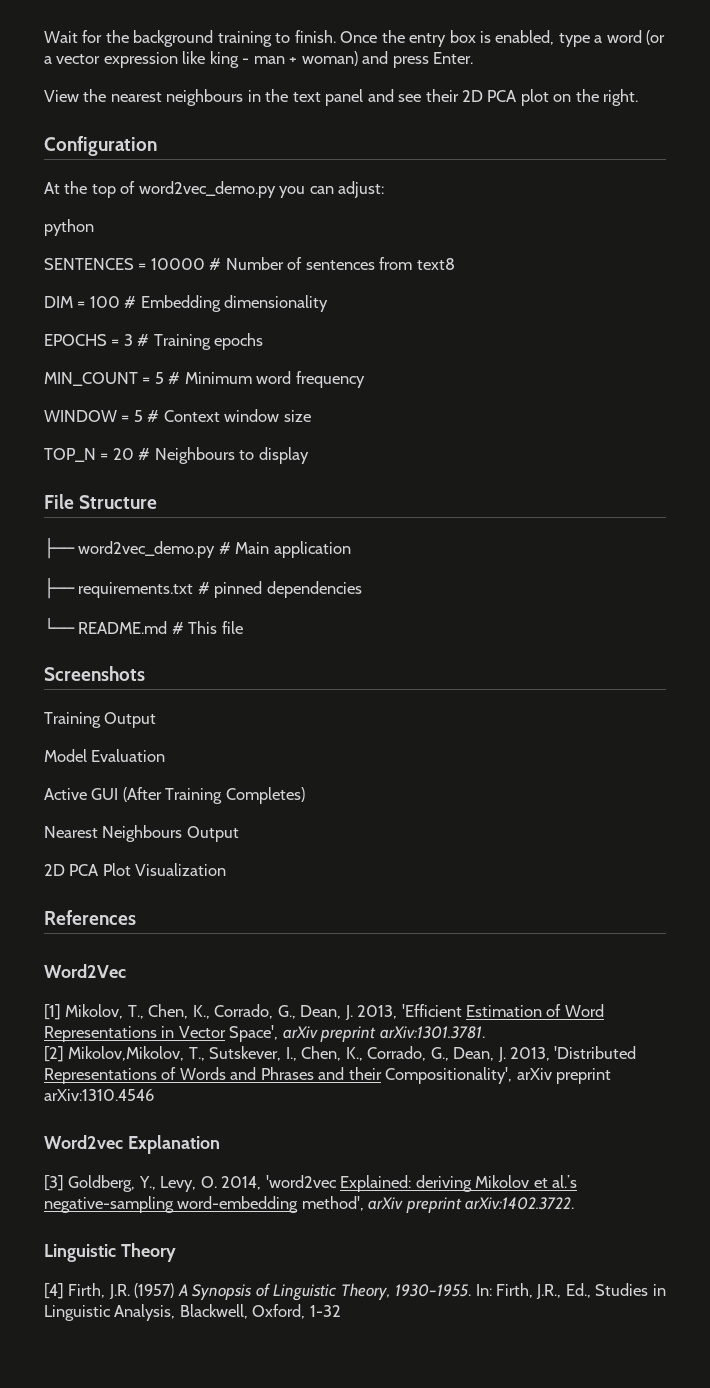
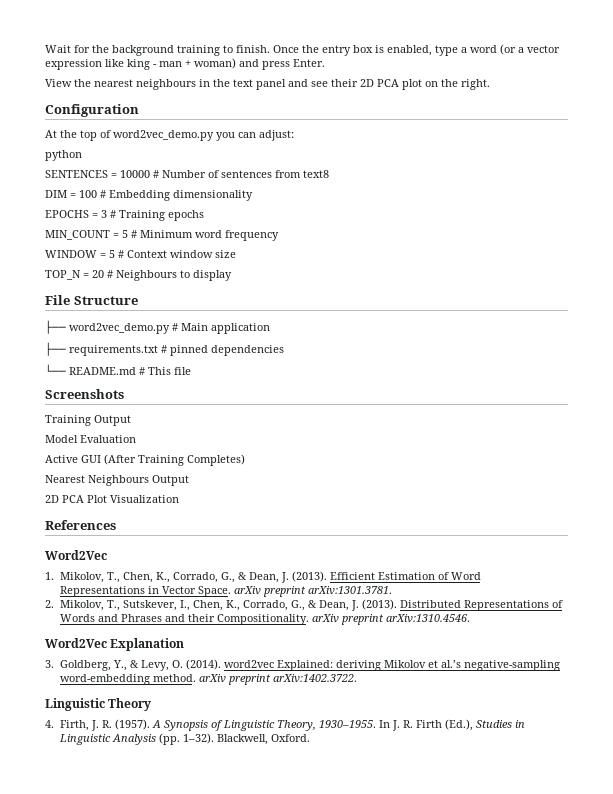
[44,1004,61,1020] [1] -> [45,572,54,580] 1.
[300,1004,462,1020] Dean, J. 2013, 'Efficient -> [237,571,375,583] & Dean, J. (2013). Efficient
[229,1025,279,1042] Space', -> [197,586,231,597] Space.
[44,1046,185,1062] [2] Mikolov,Mikolov, -> [45,600,104,611] 2. Mikolov,
[453,1046,637,1062] Dean, J. 2013, 'Distributed -> [307,599,461,611] & Dean, J. (2013). Distributed
[385,1067,612,1084] [44,1089,154,1101] [44,1135,123,1149] Compositionality', arXiv preprint arXiv:1310.4546 // Word2vec -> [216,614,470,625] [45,638,107,648] Compositionality. arXiv preprint arXiv:1310.4546. // Word2Vec
[44,1175,64,1191] [3] -> [45,660,54,668] 3.
(156, 1183) none -> [129,660,139,668] &
[221,1175,337,1190] 2014, 'word2vec -> [185,659,274,670] (2014). word2vec
[301,1196,364,1211] method', -> [152,674,196,682] method.
[44,1283,175,1299] [4] Firth, J.R. (1957) -> [45,719,150,731] 4. Firth, J. R. (1957).
[475,1283,666,1299] [44,1304,341,1321] In: Firth, J.R., Ed., Studies in Linguistic Analysis, Blackwell, Oxford, 1-32 -> [378,719,525,731] [58,733,310,745] In J. R. Firth (Ed.), Studies in Linguistic Analysis (pp. 1–32). Blackwell, Oxford.

